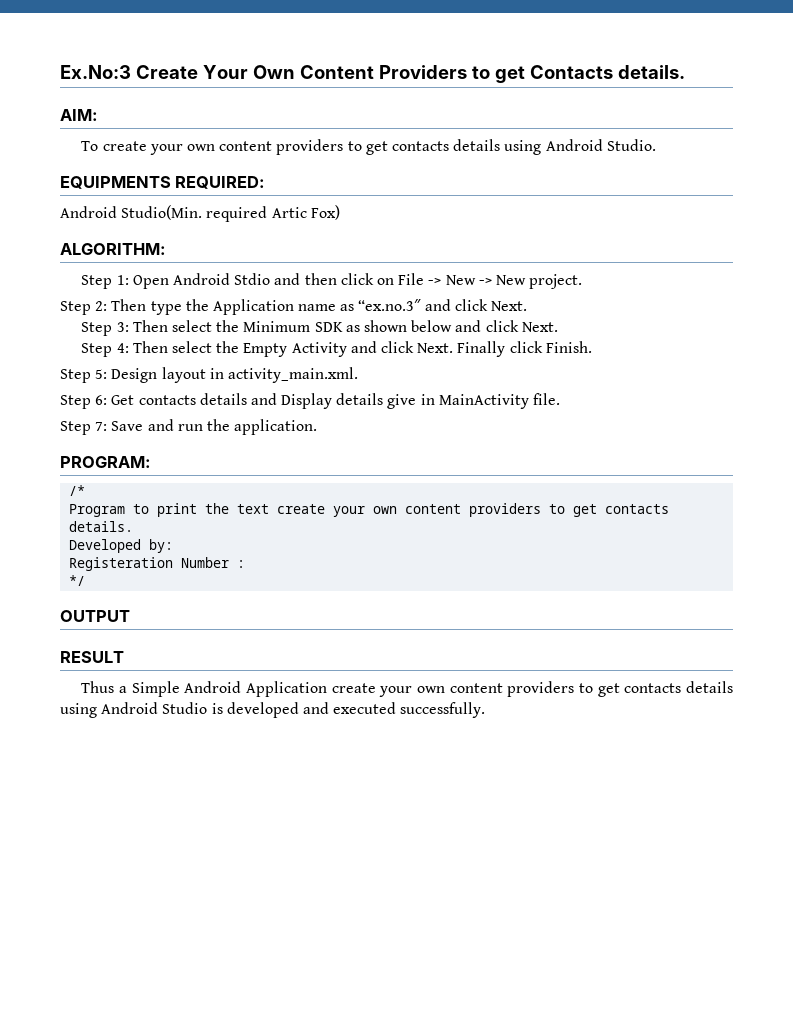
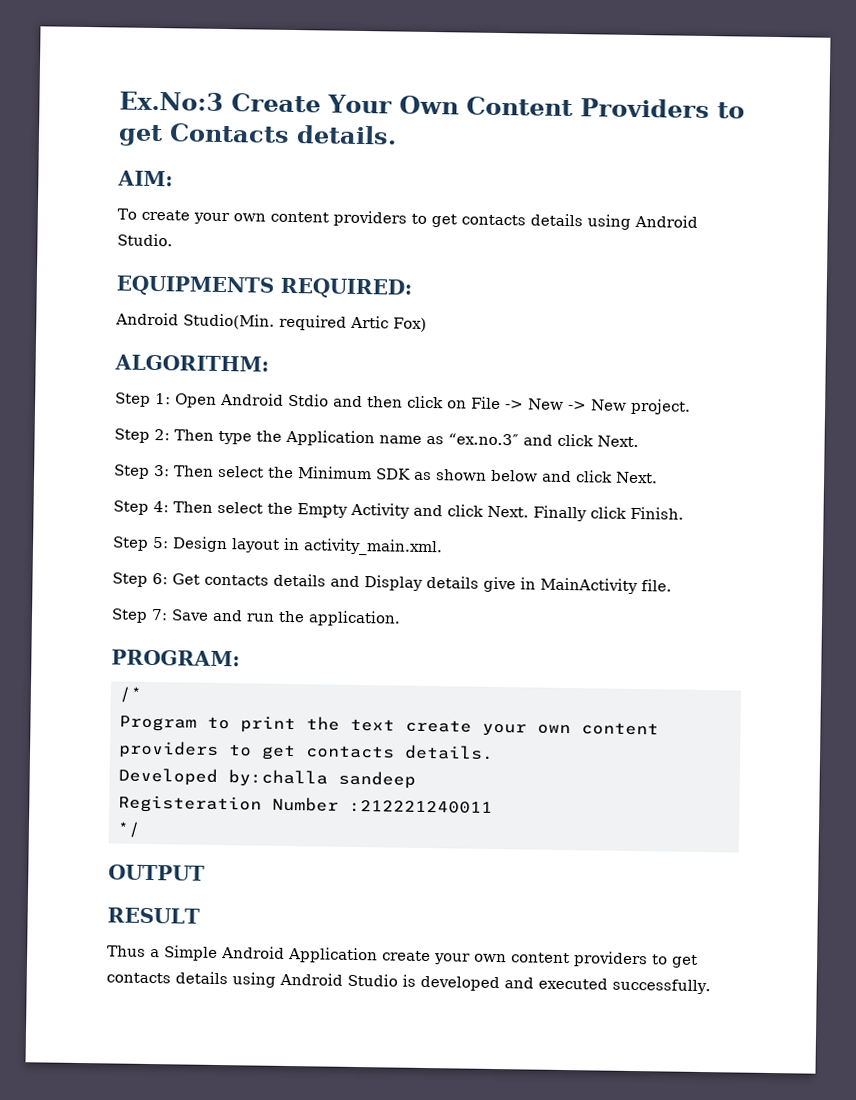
[149,539,174,553] by: -> [228,769,416,789] by:challa sandeep
[237,560,246,568] : -> [349,799,493,814] :212221240011

